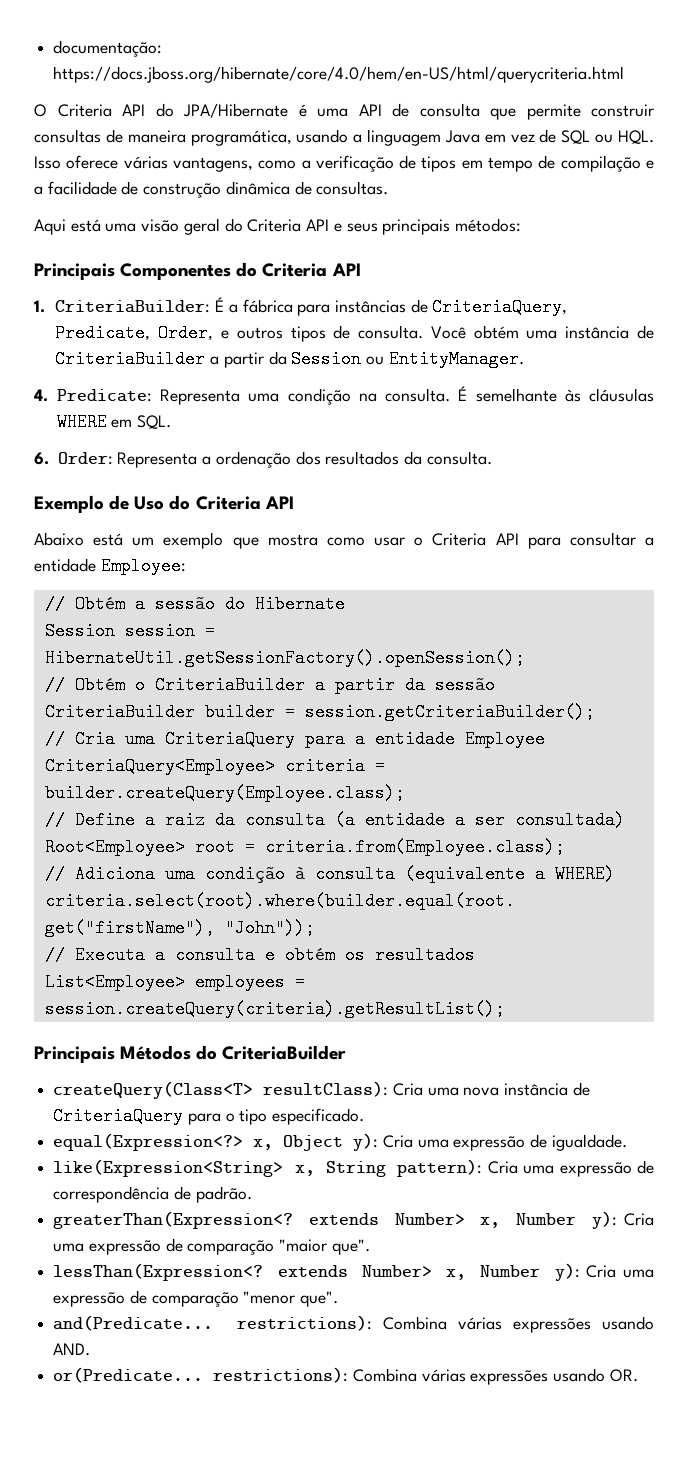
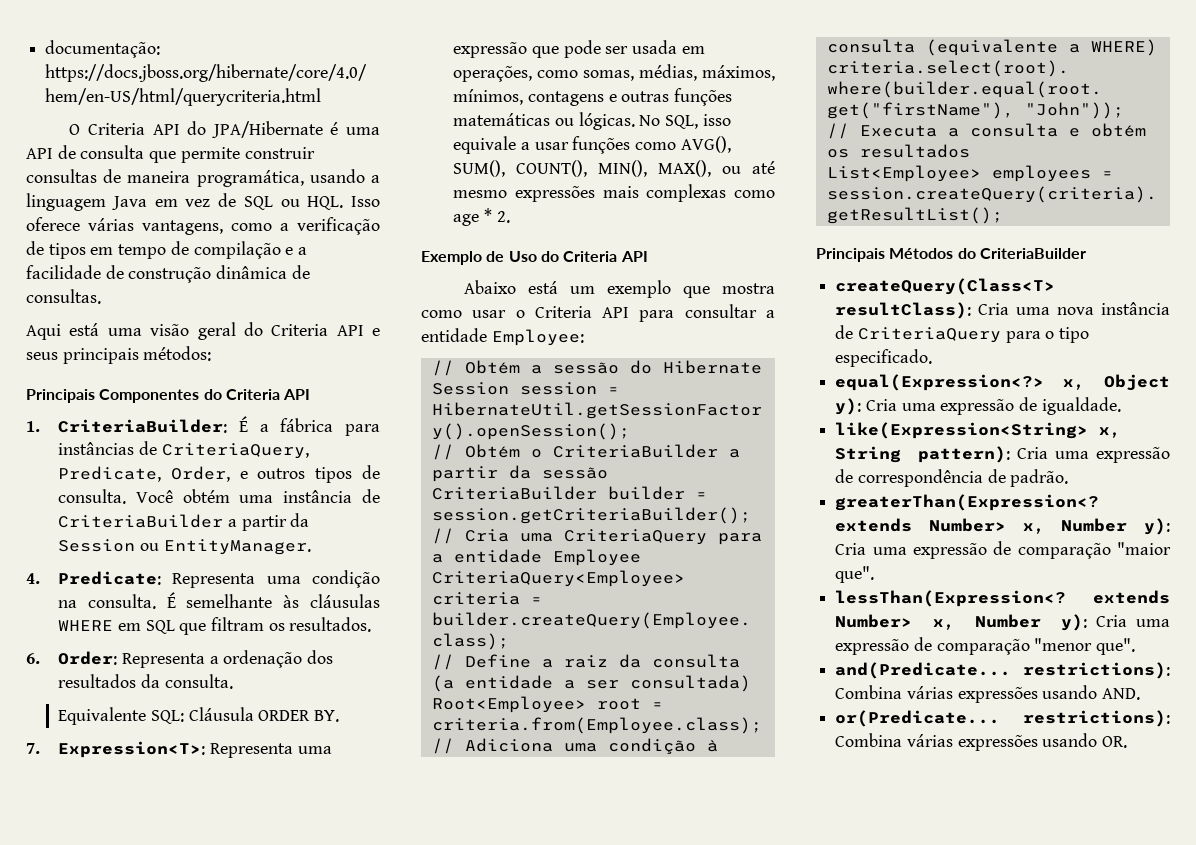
[137,415,172,429] SQL. -> [145,617,372,635] SQL que filtram os resultados.
(492, 458) none -> [58,707,340,725] [26,741,332,758] [453,40,705,58] [453,64,775,82] [453,88,733,106] [453,112,731,130] [453,136,731,154] [453,160,775,177] [453,184,775,202] [453,208,510,226] // Equivalente SQL: Cláusula ORDER BY. // 7. Expression<T>: Representa uma expressão que pode ser usada em operações, como somas, médias, máximos, mínimos, contagens e outras funções matemáticas ou lógicas. No SQL, isso equivale a usar funções como AVG(), SUM(), COUNT(), MIN(), MAX(), ou até mesmo expressões mais complexas como age * 2.

